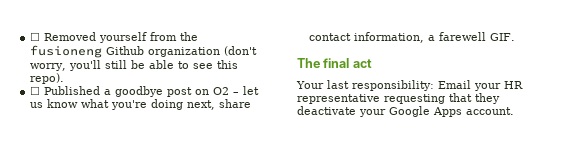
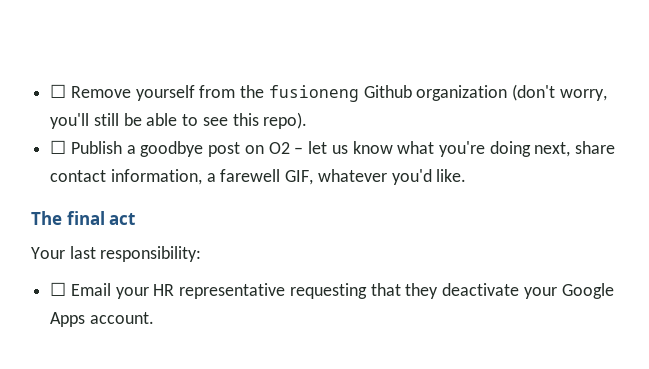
[30,32,97,41] ☐ Removed -> [50,84,131,98] ☐ Remove
[44,86,101,95] Published -> [70,141,122,154] Publish
[490,33,516,41] GIF. -> [285,169,467,185] GIF, whatever you'd like.
(434, 85) none -> [50,282,67,296] // ☐

